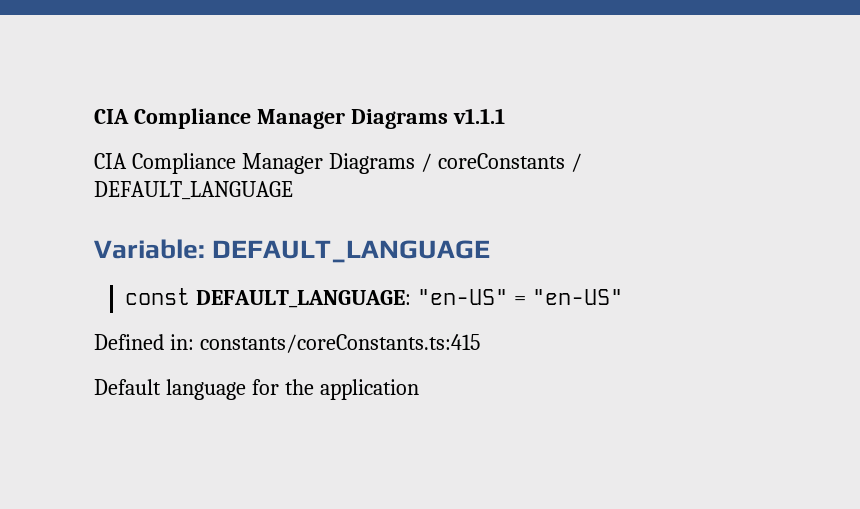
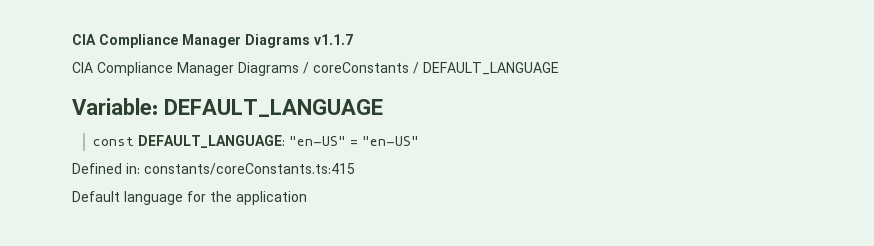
[94,108,505,129] CIA Compliance Manager Diagrams v1.1.1 -> [72,34,353,48] CIA Compliance Manager Diagrams v1.1.7

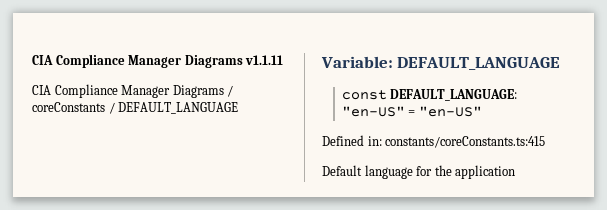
[72,34,353,48] CIA Compliance Manager Diagrams v1.1.7 -> [32,54,284,68] CIA Compliance Manager Diagrams v1.1.11

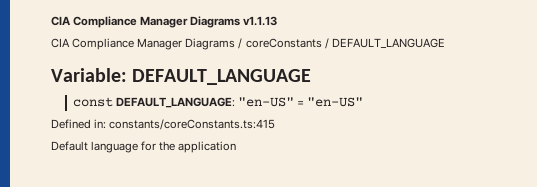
[32,54,284,68] CIA Compliance Manager Diagrams v1.1.11 -> [51,16,278,28] CIA Compliance Manager Diagrams v1.1.13

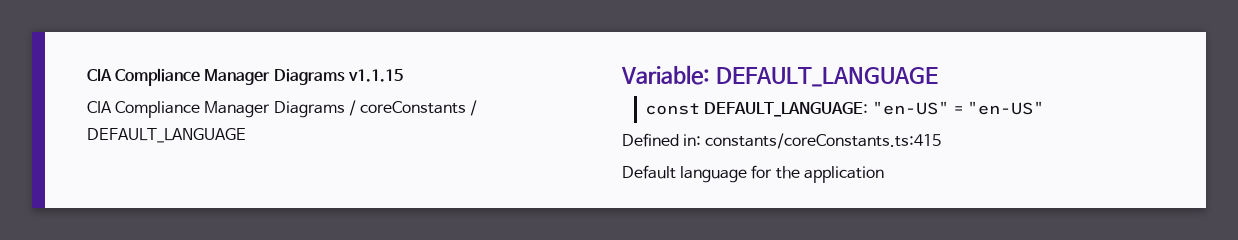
[51,16,278,28] CIA Compliance Manager Diagrams v1.1.13 -> [87,68,403,86] CIA Compliance Manager Diagrams v1.1.15

